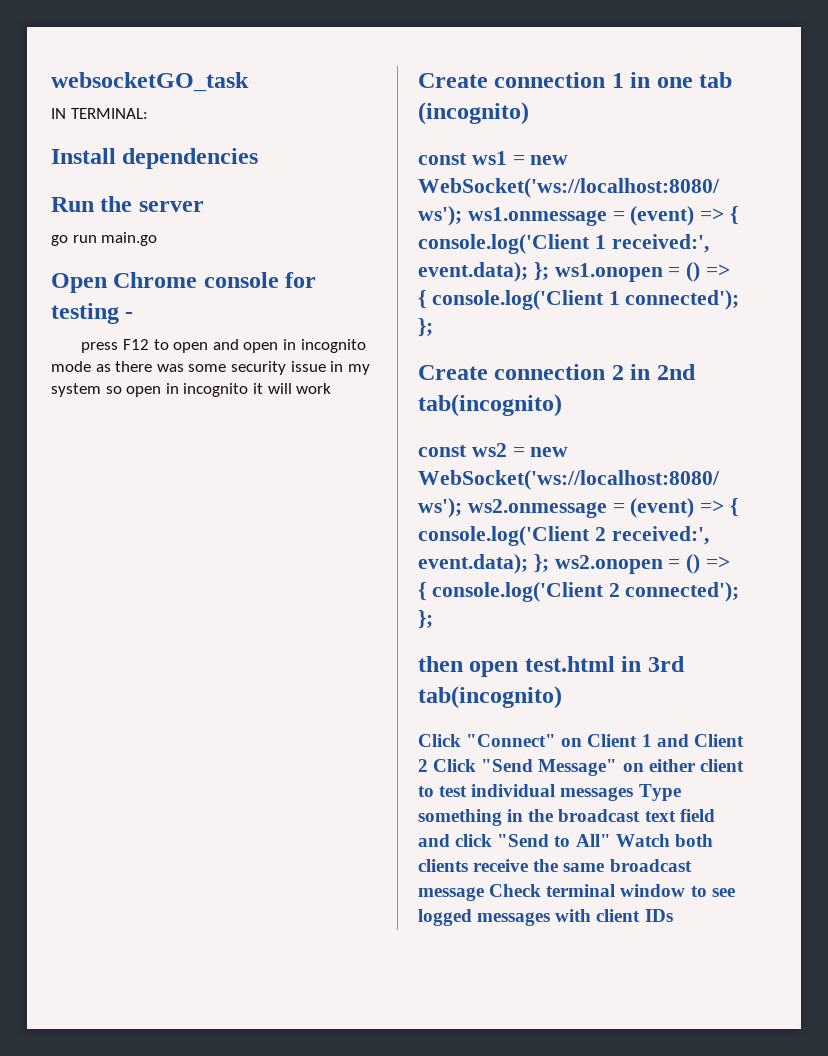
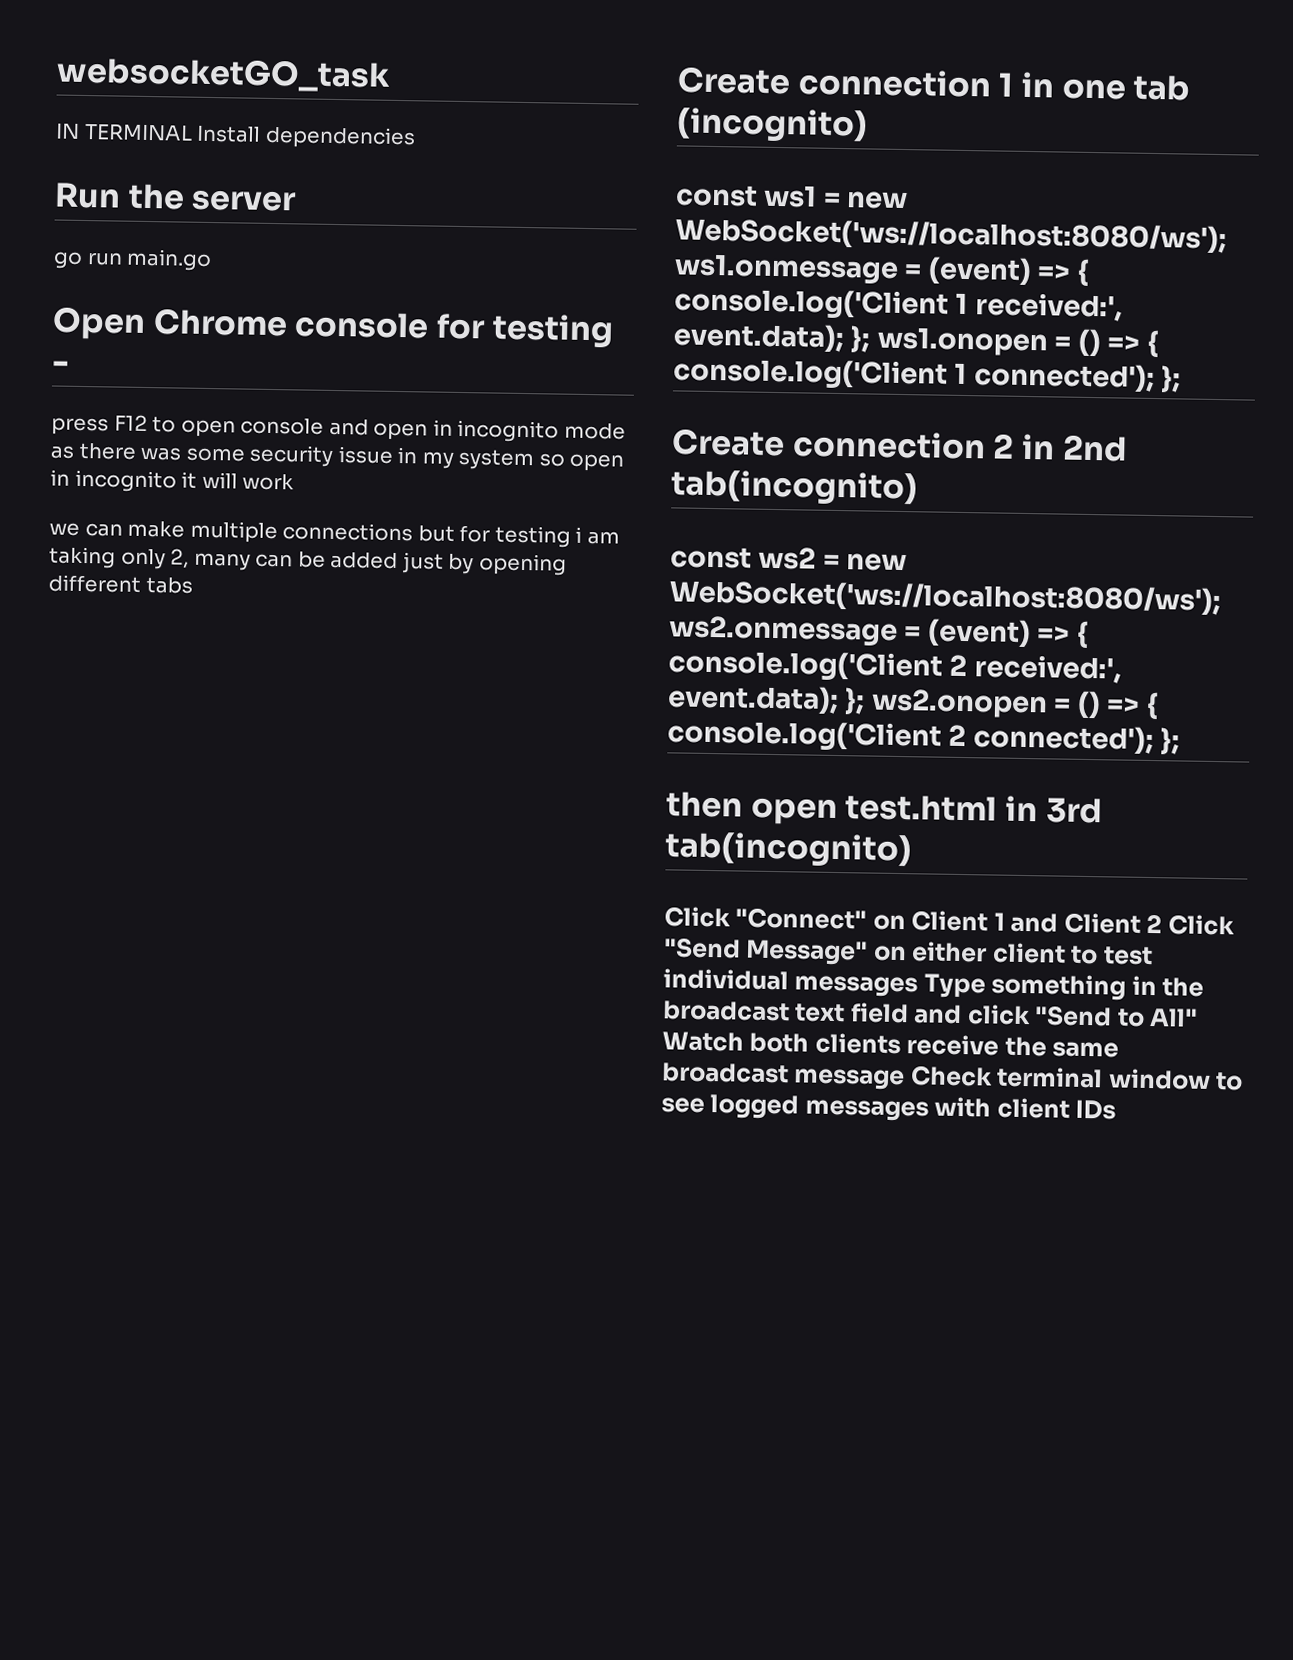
[70,108,148,119] TERMINAL: // -> [83,122,193,141] TERMINAL
(209, 347) none -> [240,417,325,435] console
(332, 388) none -> [49,520,620,548] [49,546,567,576] [48,574,193,594] // we can make multiple connections but for testing i am taking only 2, many can be added just by opening different tabs

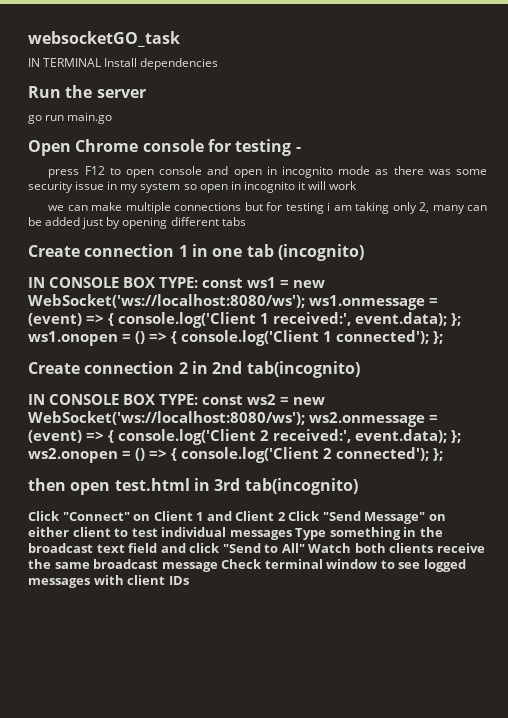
(868, 125) none -> [28,277,198,288] IN CONSOLE BOX TYPE:
(918, 487) none -> [28,394,198,405] IN CONSOLE BOX TYPE:

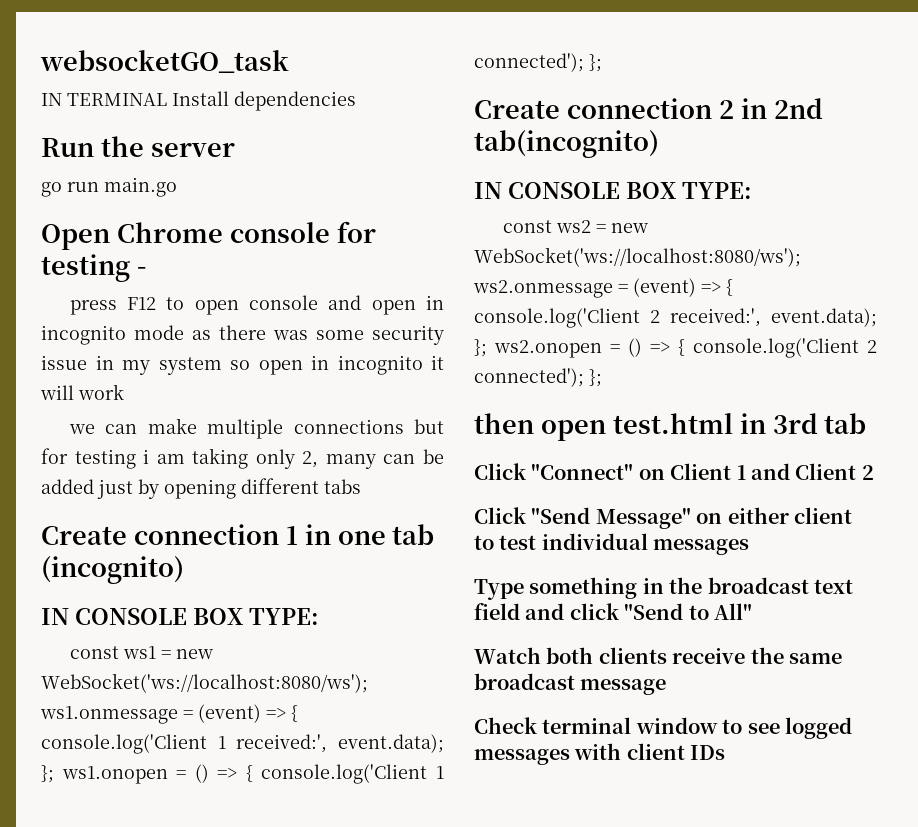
(198, 282) none -> (320, 616) //
(198, 399) none -> (753, 190) //
[244,478,358,495] tab(incognito) -> [824,413,867,434] tab
(286, 516) none -> (874, 472) //
(292, 535) none -> (750, 547) //
(305, 548) none -> (752, 611) //
(218, 567) none -> (667, 687) //

